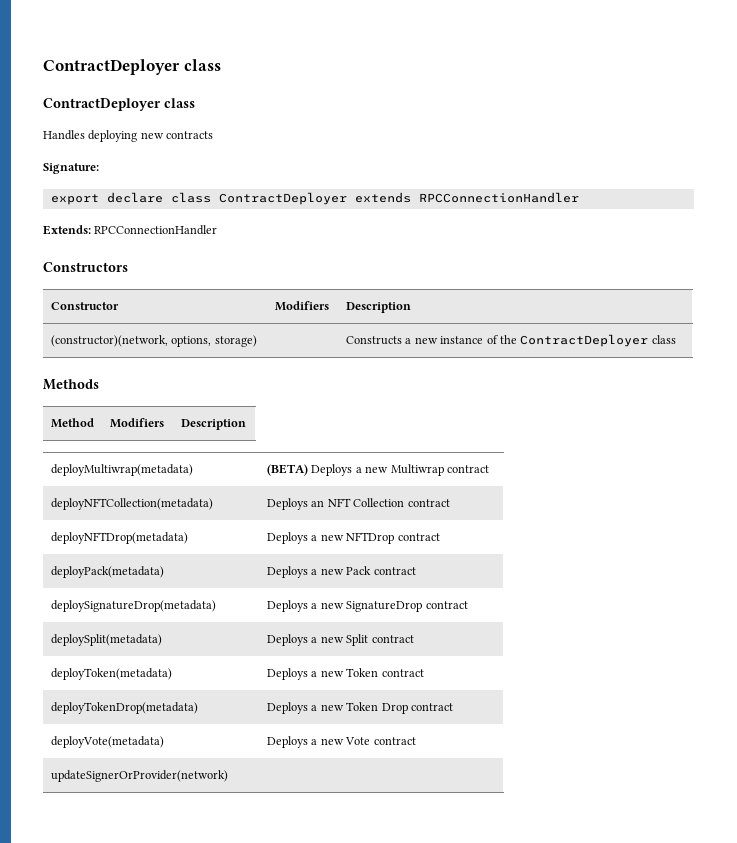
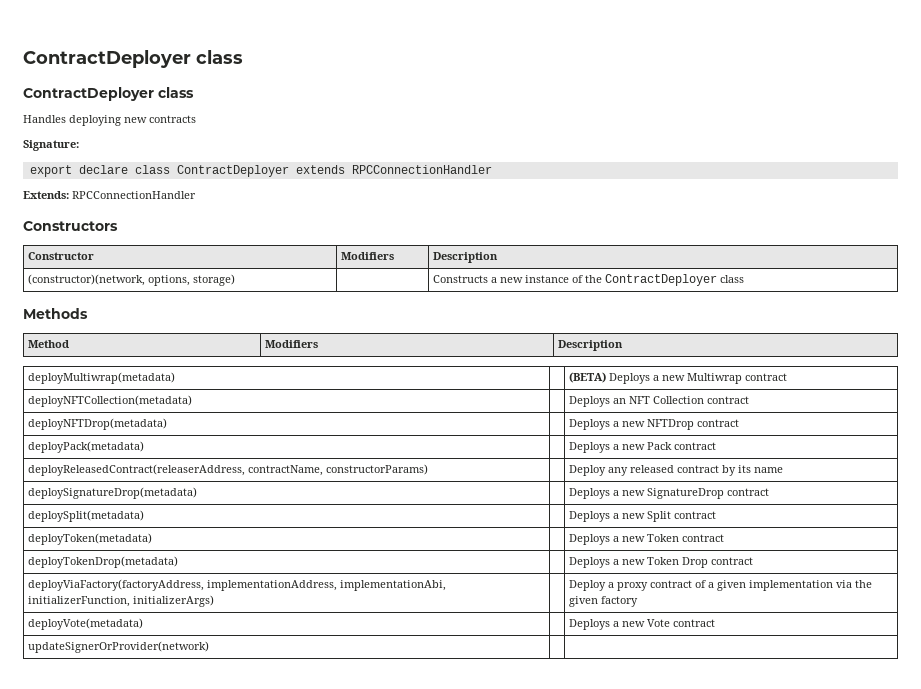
(416, 571) none -> [28,464,429,476] [569,465,784,476] // deployReleasedContract(releaserAddress, contractName, constructorParams) | | Deploy any released contract by its name
(453, 707) none -> [28,579,447,591] [28,595,215,607] [569,580,873,591] [569,596,639,607] // deployViaFactory(factoryAddress, implementationAddress, implementationAbi, initializerFunction, initializerArgs) | | Deploy a proxy contract of a given implementation via the given factory

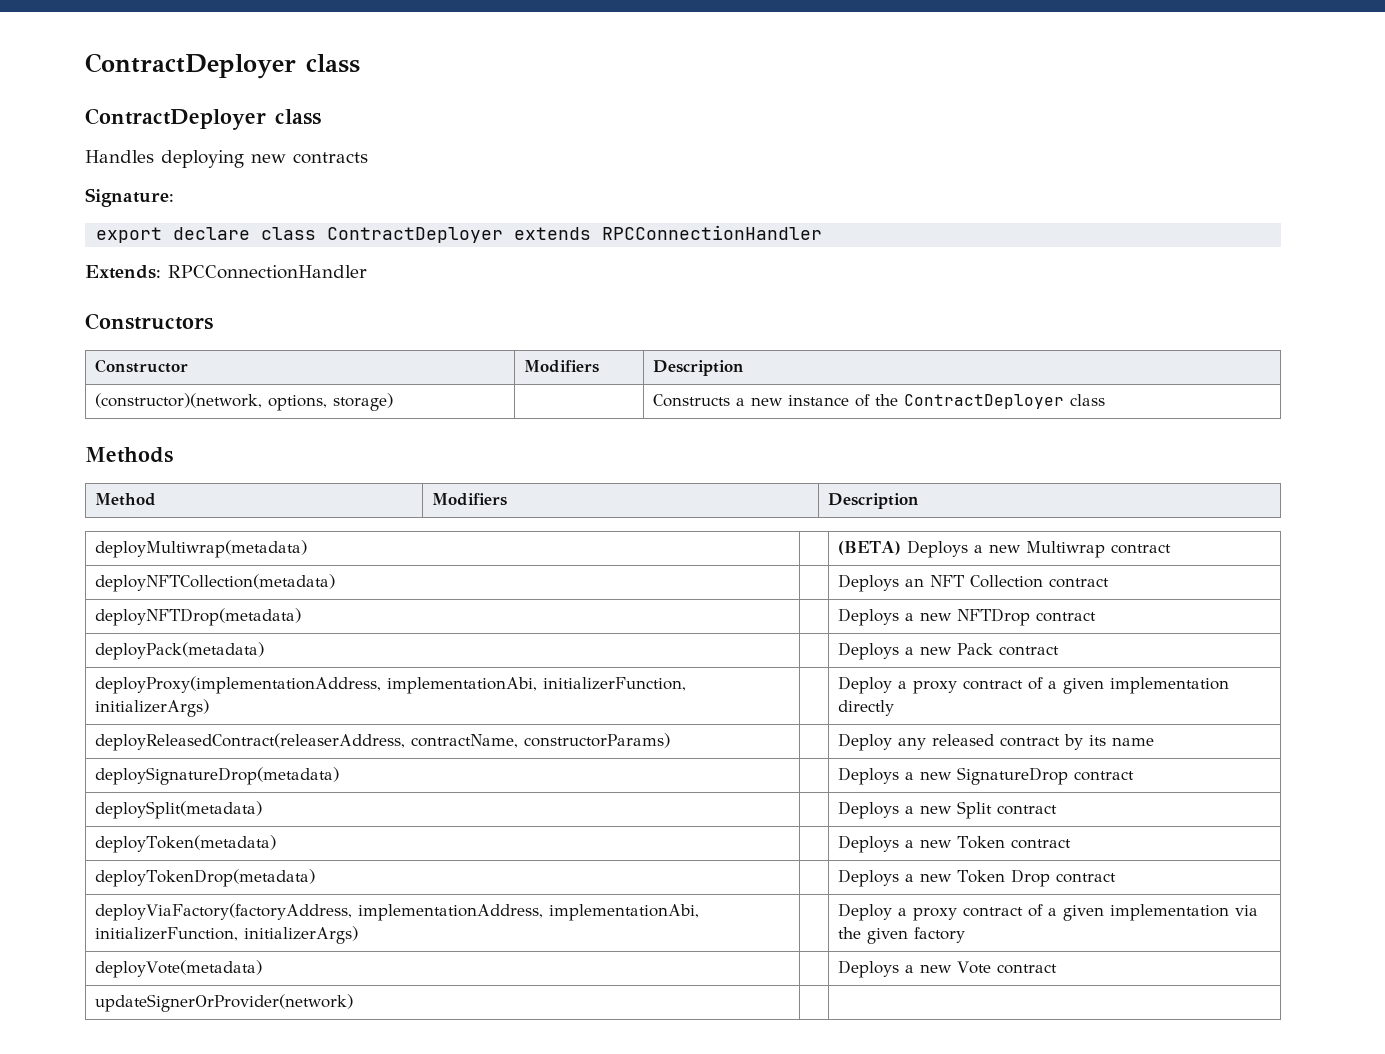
(717, 446) none -> [94,676,686,694] [94,699,209,717] [837,676,1229,694] [837,700,894,716] // deployProxy(implementationAddress, implementationAbi, initializerFunction, initializerArgs) | | Deploy a proxy contract of a given implementation directly

